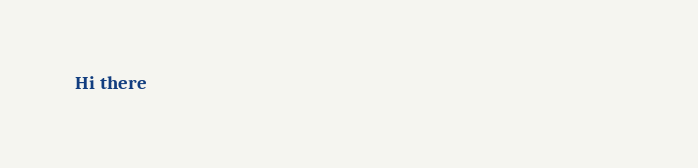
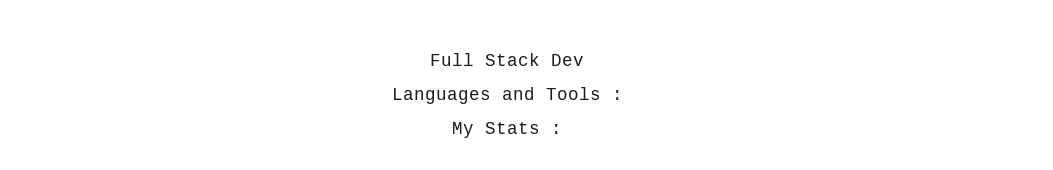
[75,76,148,89] Hi there -> [430,53,584,66] [391,87,623,104] [452,122,562,138] Full Stack Dev // Languages and Tools : // My Stats :

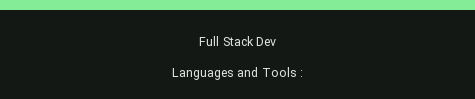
[452,122,562,138] // My Stats : -> (304, 73) none

